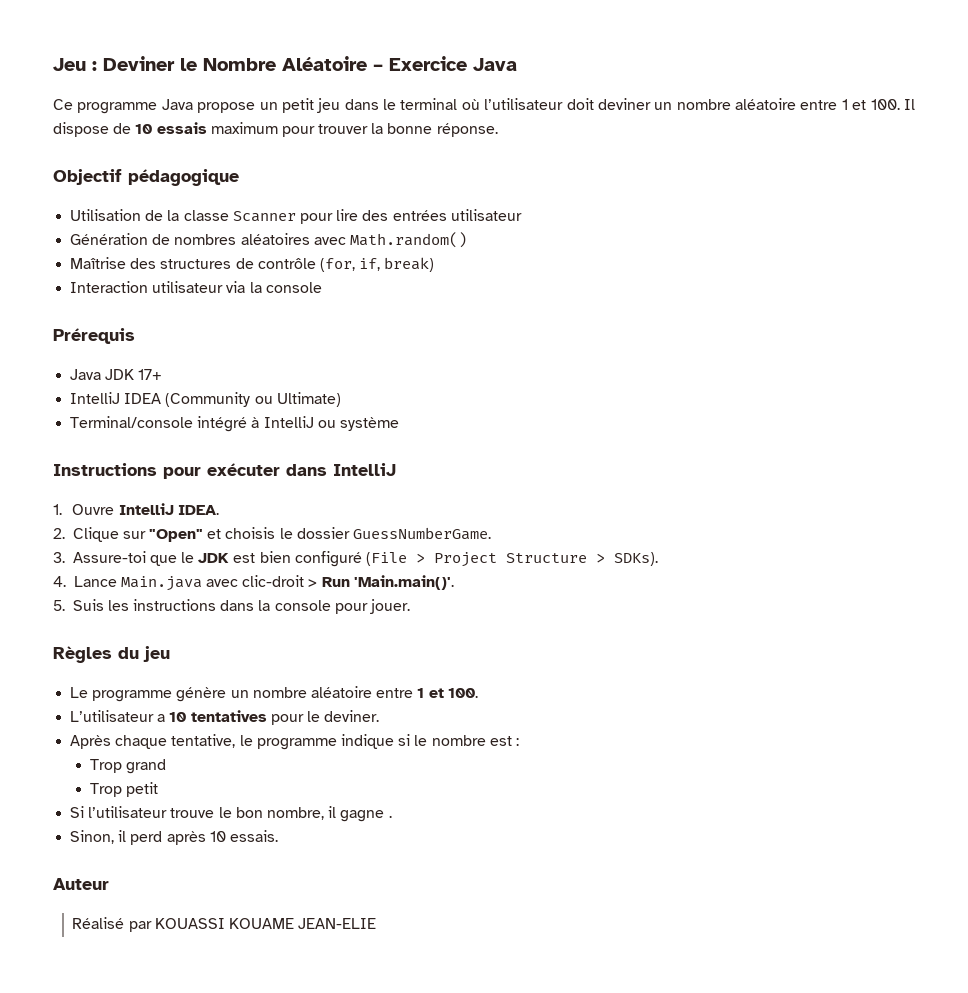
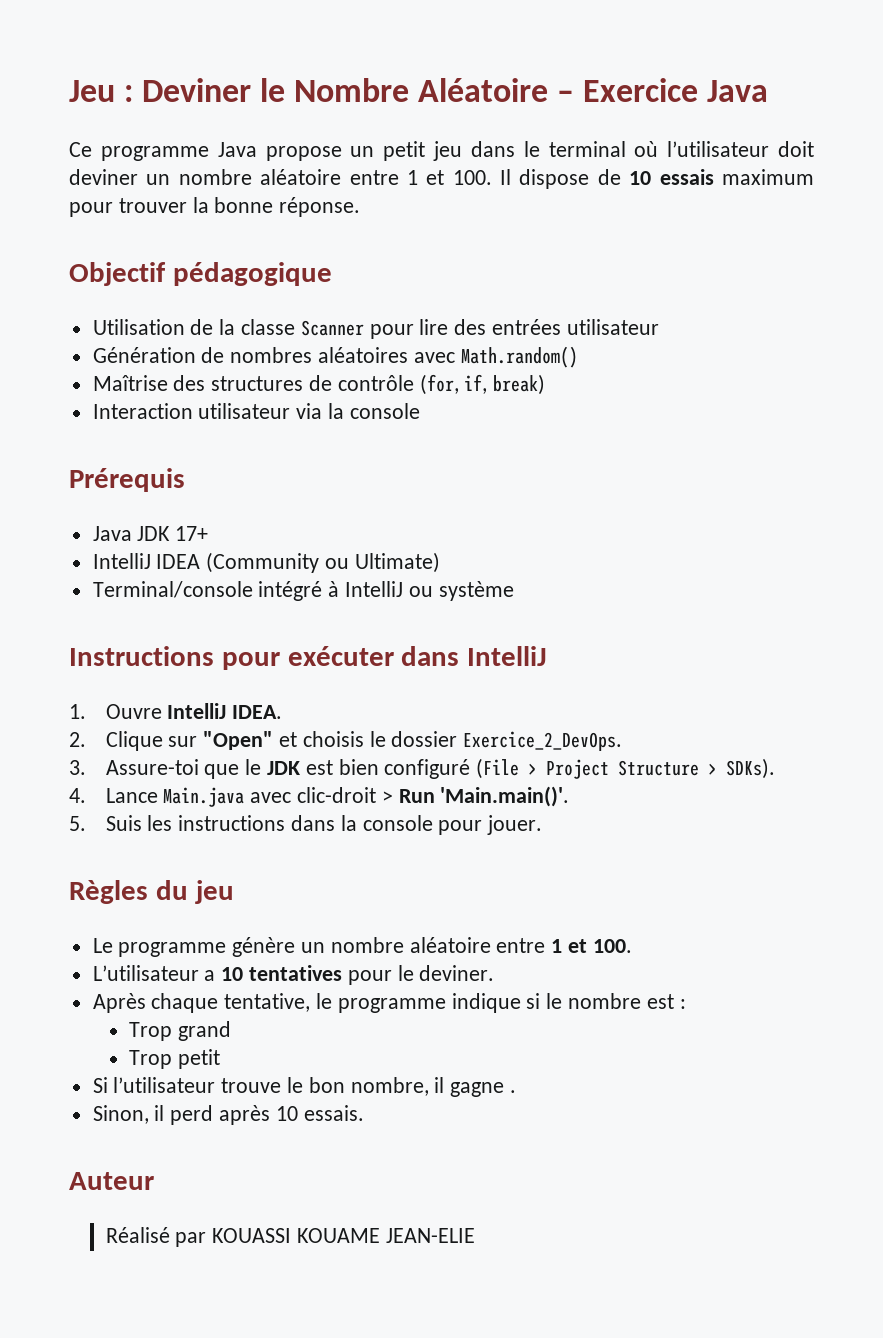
[353,527,492,540] GuessNumberGame. -> [463,731,623,751] Exercice_2_DevOps.

